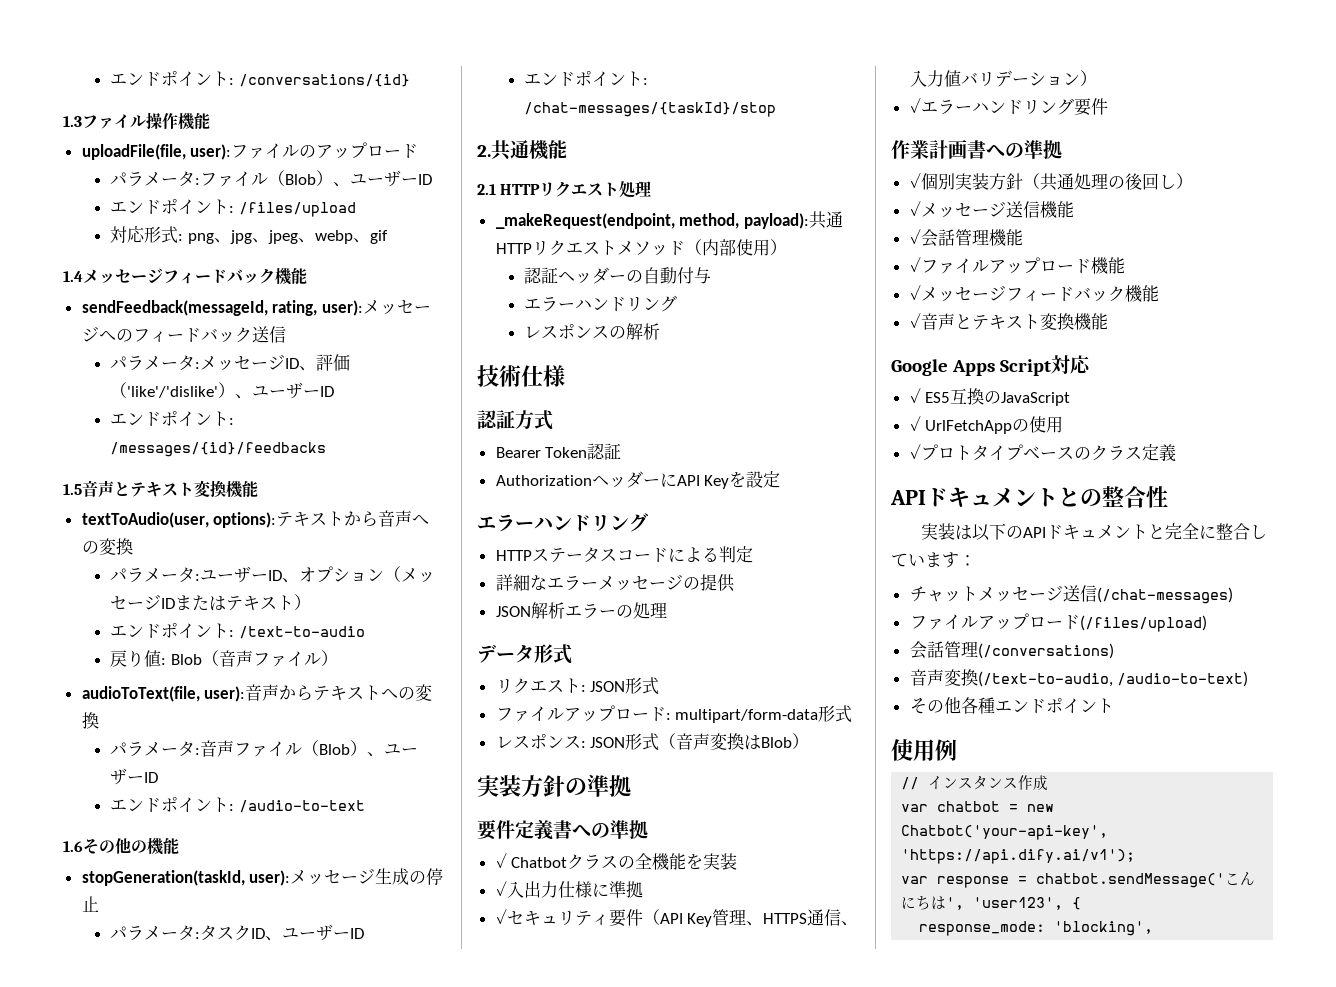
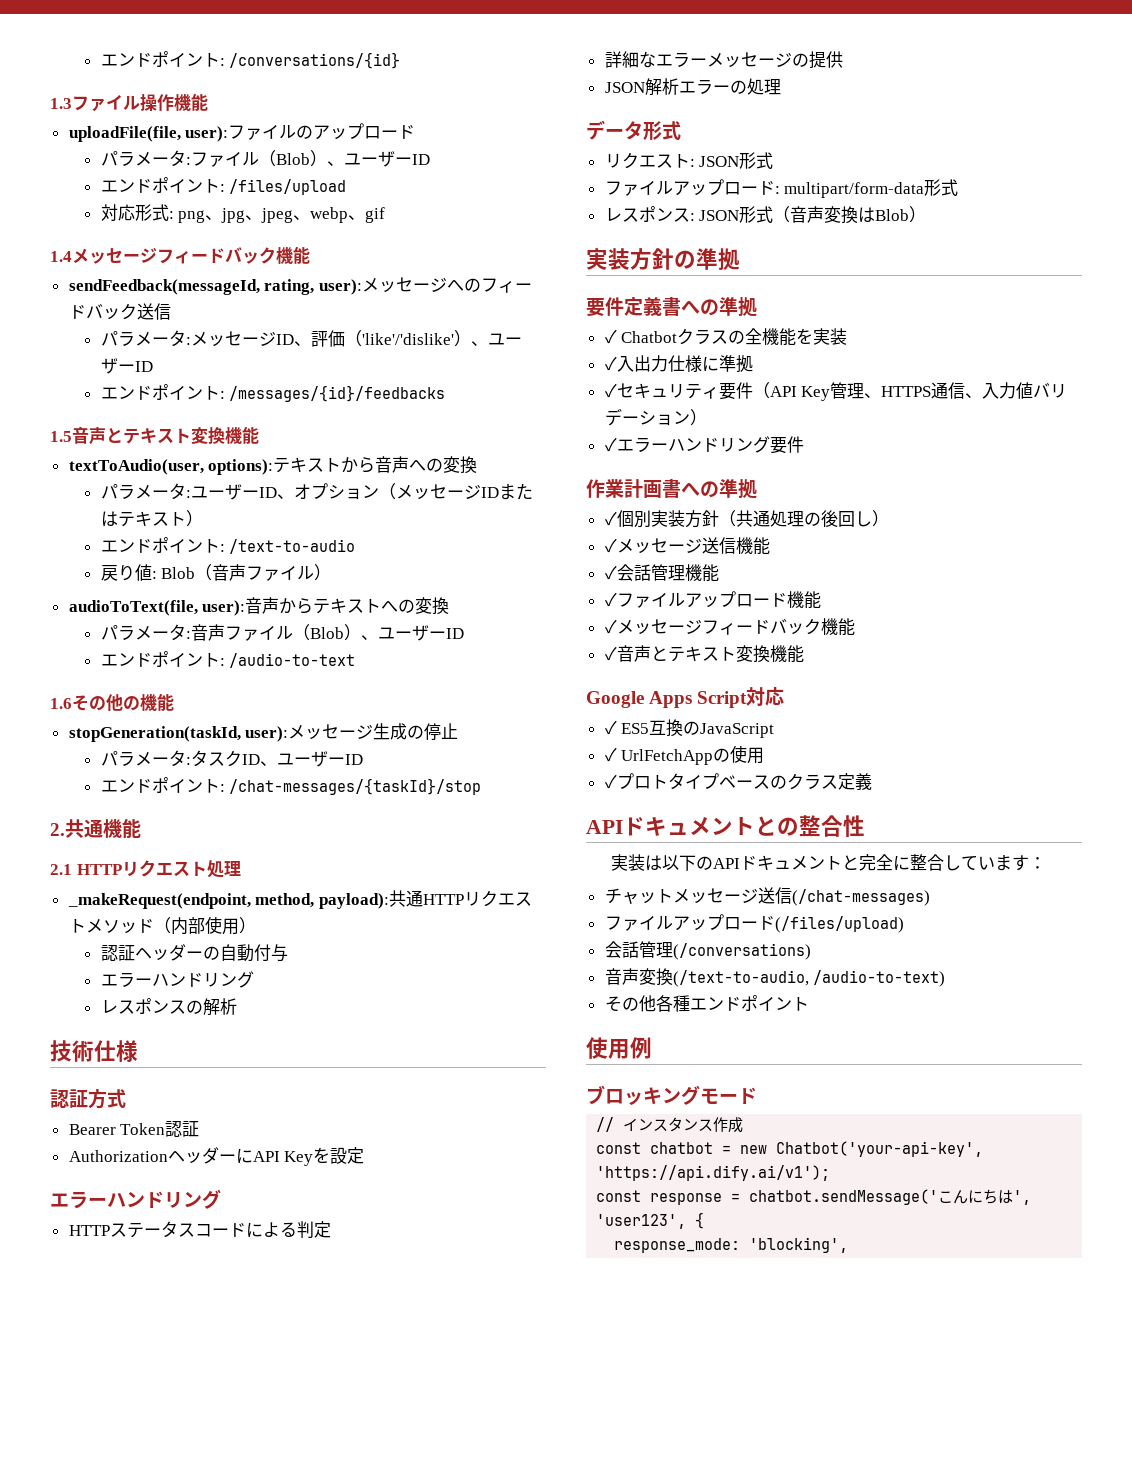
(957, 750) none -> [586,1085,757,1105] // ブロッキングモード
[901,804,929,812] var -> [596,1142,642,1154] const
[901,876,929,884] var -> [596,1190,642,1202] const

